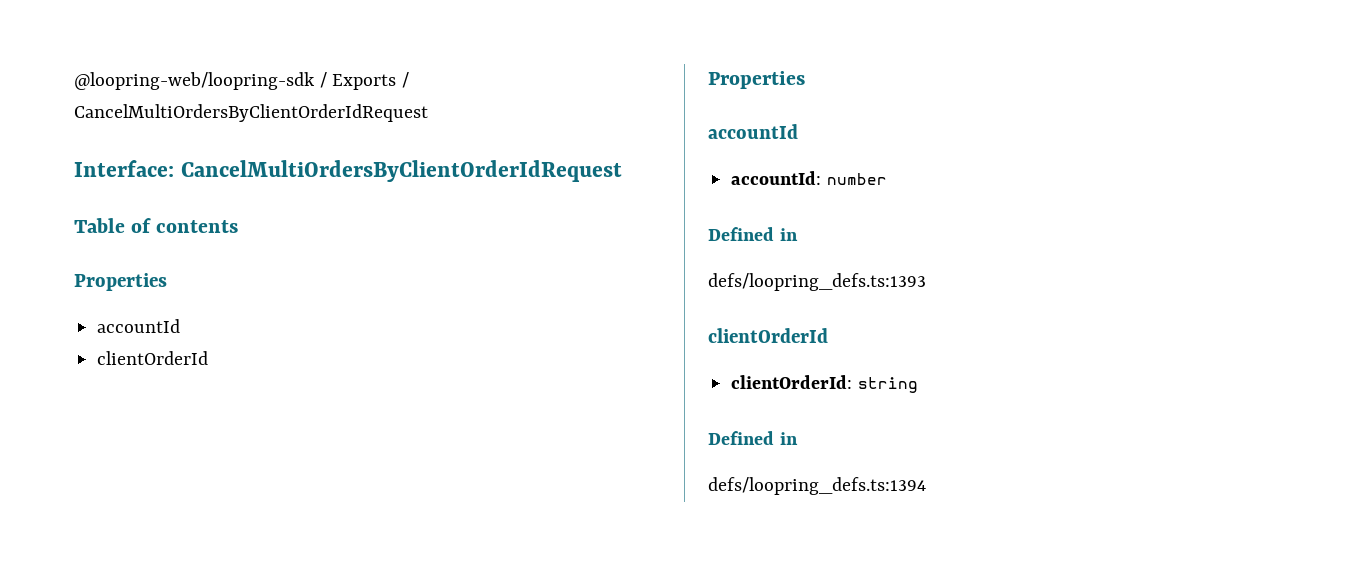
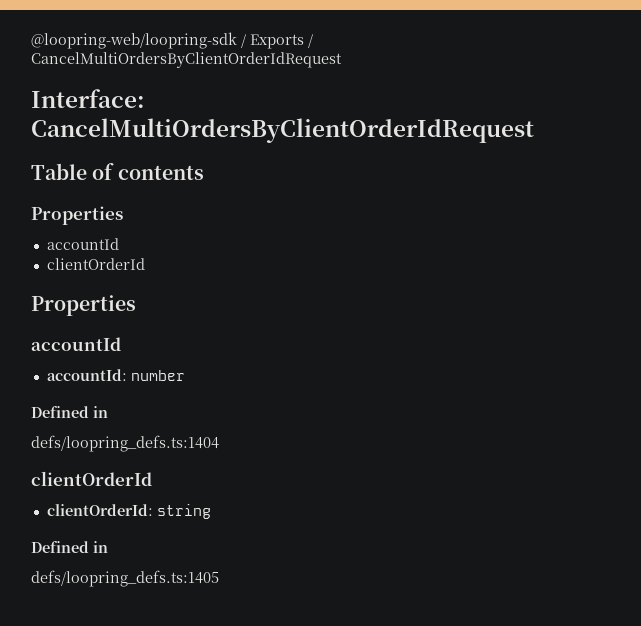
[708,273,926,291] defs/loopring_defs.ts:1393 -> [31,435,219,452] defs/loopring_defs.ts:1404
[708,477,926,495] defs/loopring_defs.ts:1394 -> [31,570,219,587] defs/loopring_defs.ts:1405

